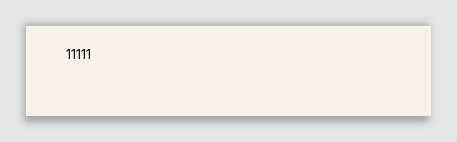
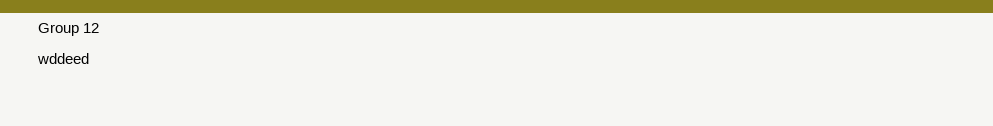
[66,49,91,59] 11111 -> [38,23,100,36] [37,53,89,64] Group 12 // wddeed

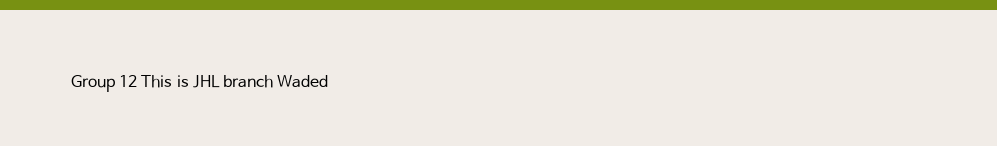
[37,53,89,64] // wddeed -> [141,75,329,88] This is JHL branch Waded

